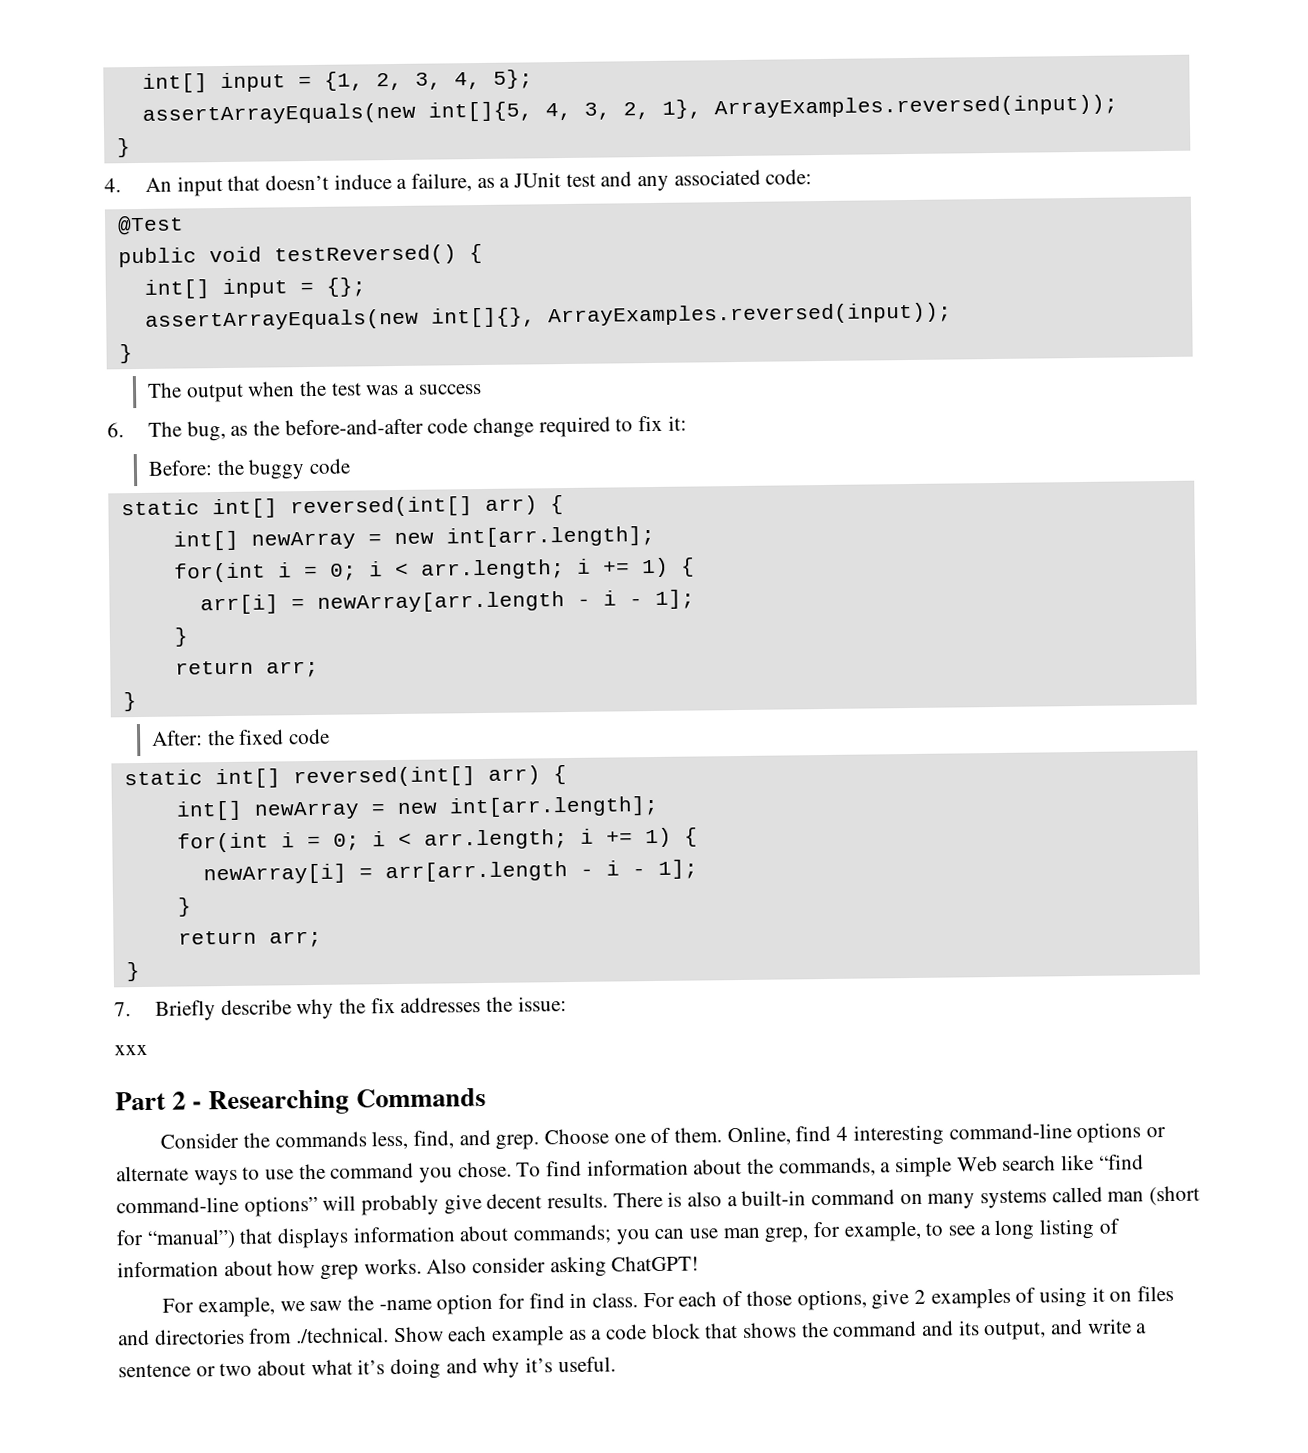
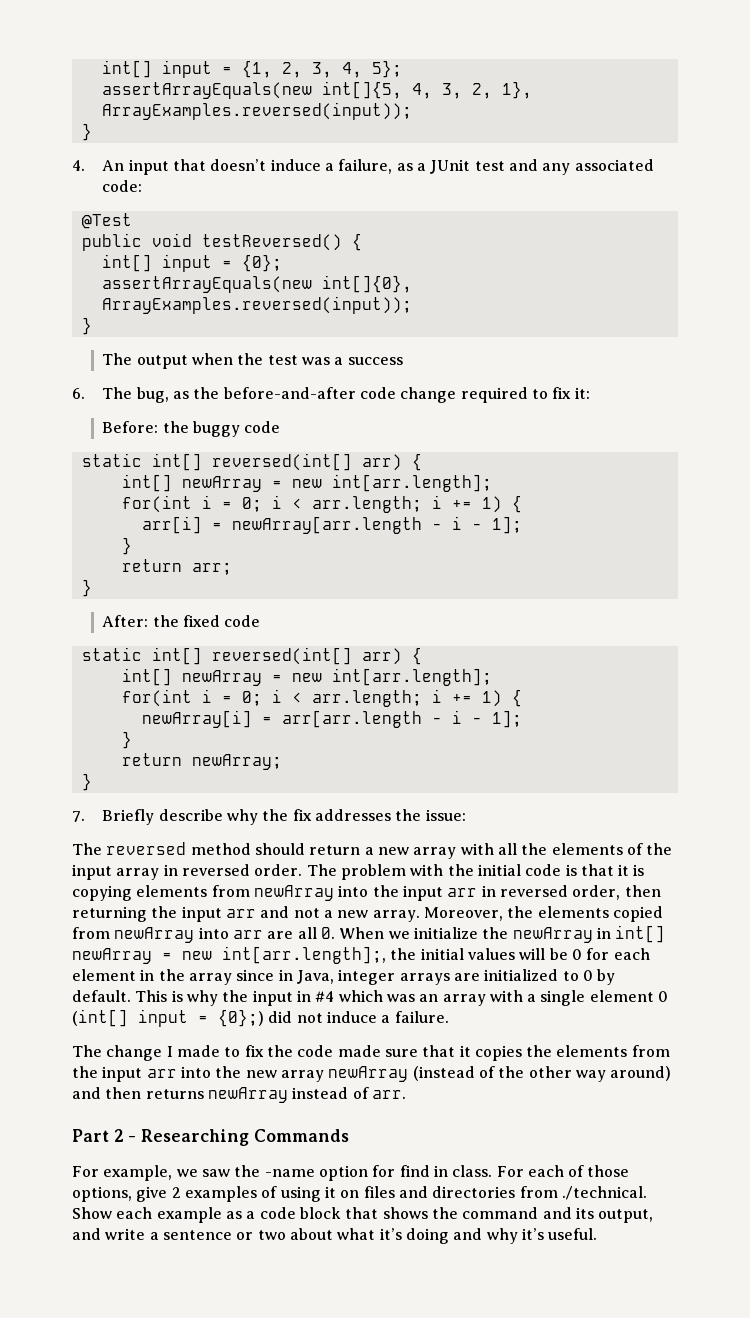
[325,277,366,297] [144,307,536,331] {}; // assertArrayEquals(new int[]{}, -> [241,254,282,272] [101,275,412,293] {0}; // assertArrayEquals(new int[]{0},
[268,930,322,948] arr; -> [191,754,282,770] newArray;
[114,1044,148,1056] xxx -> [72,842,673,859] [72,864,645,880] [72,885,661,901] [72,906,663,922] [72,925,666,943] [72,946,650,964] [72,969,616,985] [72,990,669,1006] [72,1009,449,1027] [72,1045,670,1061] [72,1066,672,1082] [72,1087,406,1103] The reversed method should return a new array with all the elements of the input array in reversed order. The problem with the initial code is that it is copying elements from newArray into the input arr in reversed order, then returning the input arr and not a new array. Moreover, the elements copied from newArray into arr are all 0. When we initialize the newArray in int[] newArray = new int[arr.length];, the initial values will be 0 for each element in the array since in Java, integer arrays are initialized to 0 by default. This is why the input in #4 which was an array with a single element 0 (int[] input = {0};) did not induce a failure. // The change I made to fix the code made sure that it copies the elements from the input arr into the new array newArray (instead of the other way around) and then returns newArray instead of arr.
[160,1122,1166,1150] [116,1154,1144,1186] [116,1185,1201,1217] [116,1218,1120,1249] [117,1255,700,1280] // Consider the commands less, find, and grep. Choose one of them. Online, find 4 interesting command-line options or alternate ways to use the command you chose. To find information about the commands, a simple Web search like “find command-line options” will probably give decent results. There is also a built-in command on many systems called man (short for “manual”) that displays information about commands; you can use man grep, for example, to see a long listing of information about how grep works. Also consider asking ChatGPT! -> (349, 1135) none

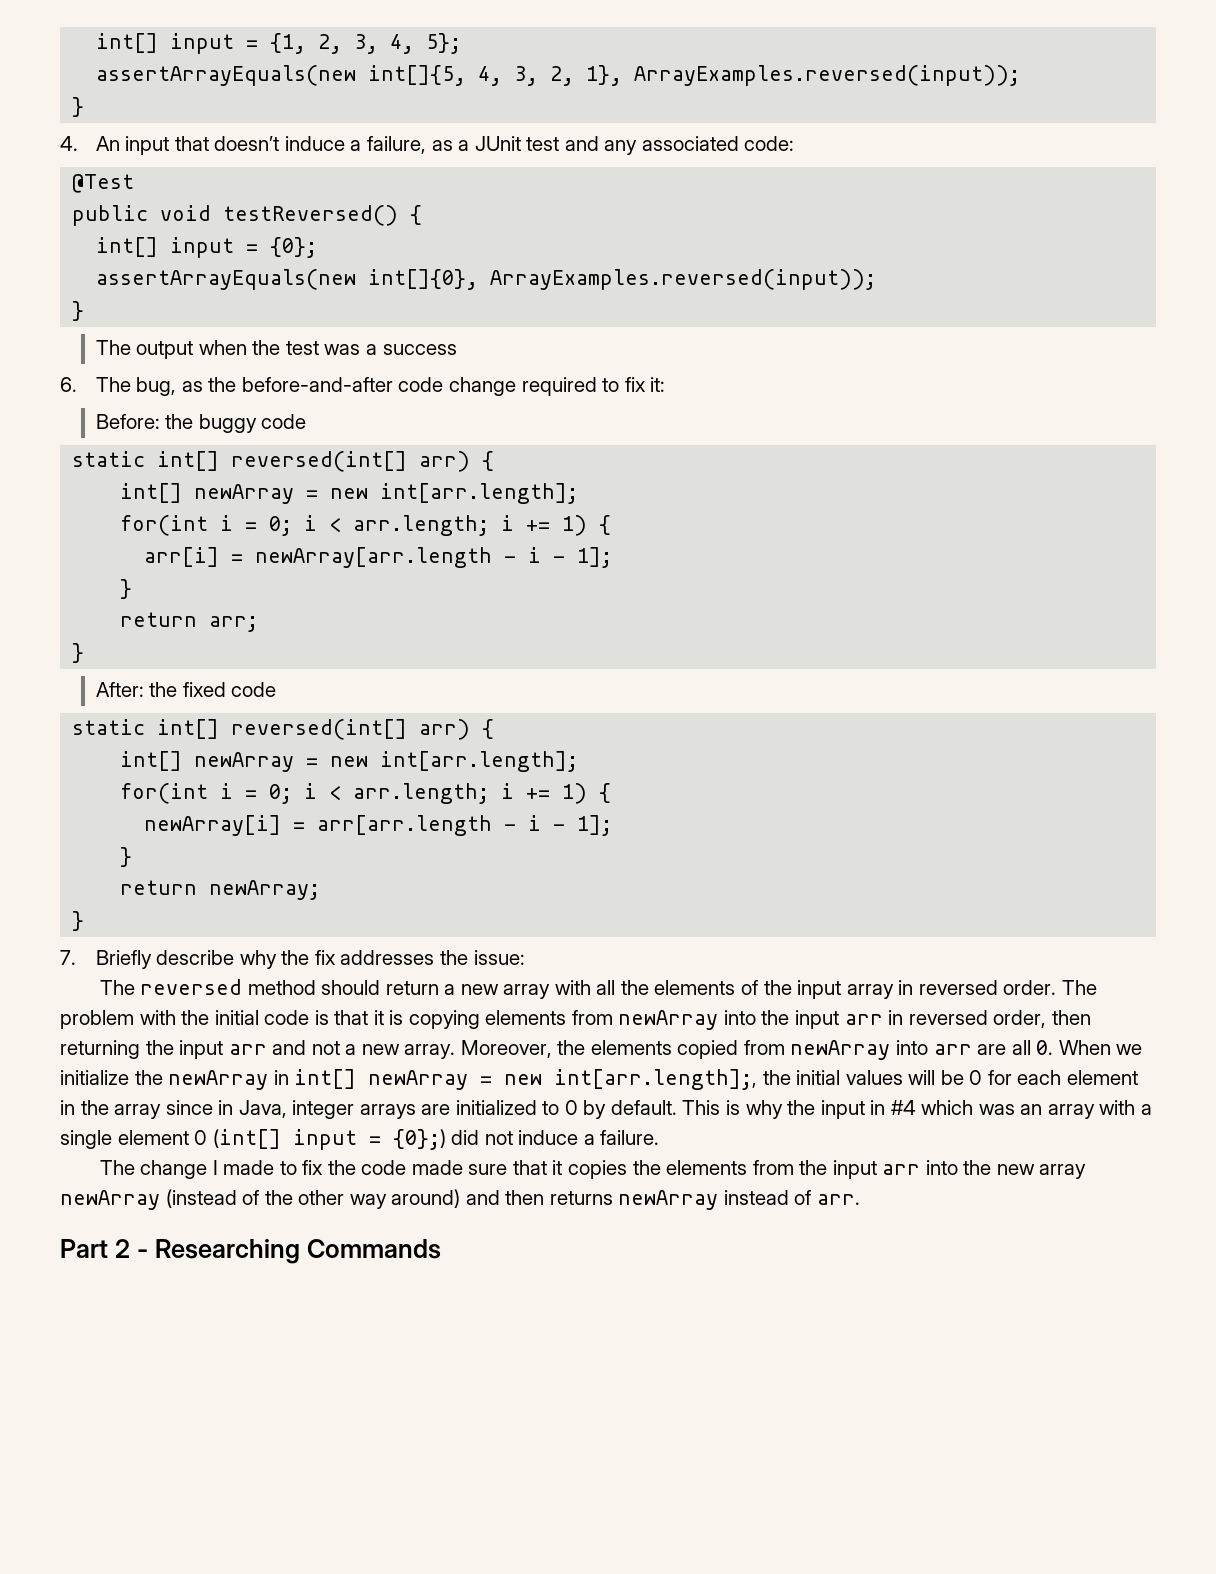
[72,1165,630,1181] [72,1186,647,1202] [72,1207,654,1223] [72,1228,598,1244] // For example, we saw the -name option for find in class. For each of those options, give 2 examples of using it on files and directories from ./technical. Show each example as a code block that shows the command and its output, and write a sentence or two about what it’s doing and why it’s useful. -> (441, 1249) none

